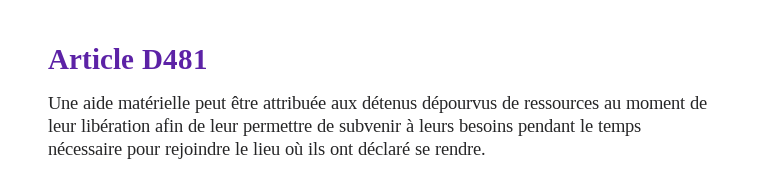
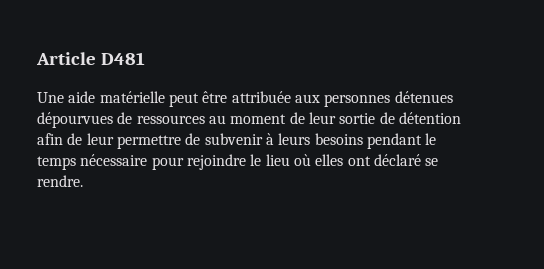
[362,96,497,113] détenus dépourvus -> [324,91,453,107] [37,112,113,128] personnes détenues dépourvues
[81,119,150,132] libération -> [339,112,461,124] sortie de détention
[308,142,325,155] ils -> [315,154,344,166] elles

